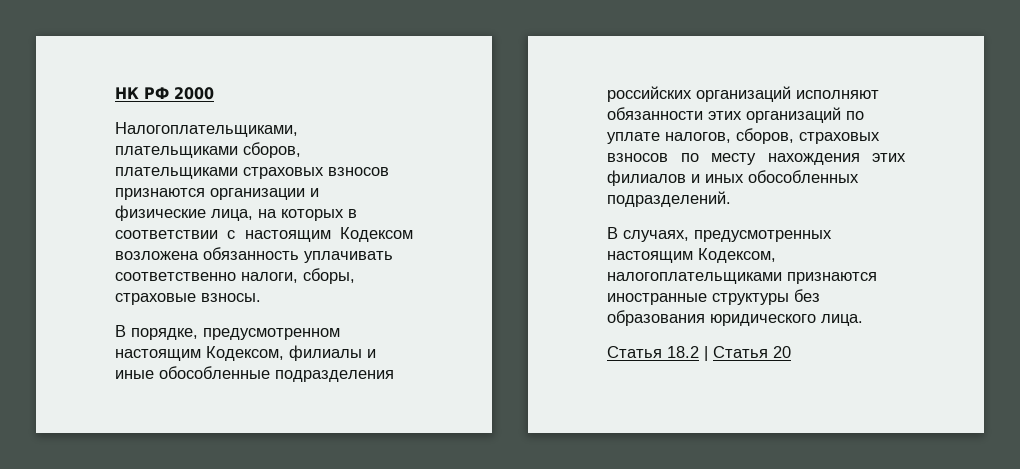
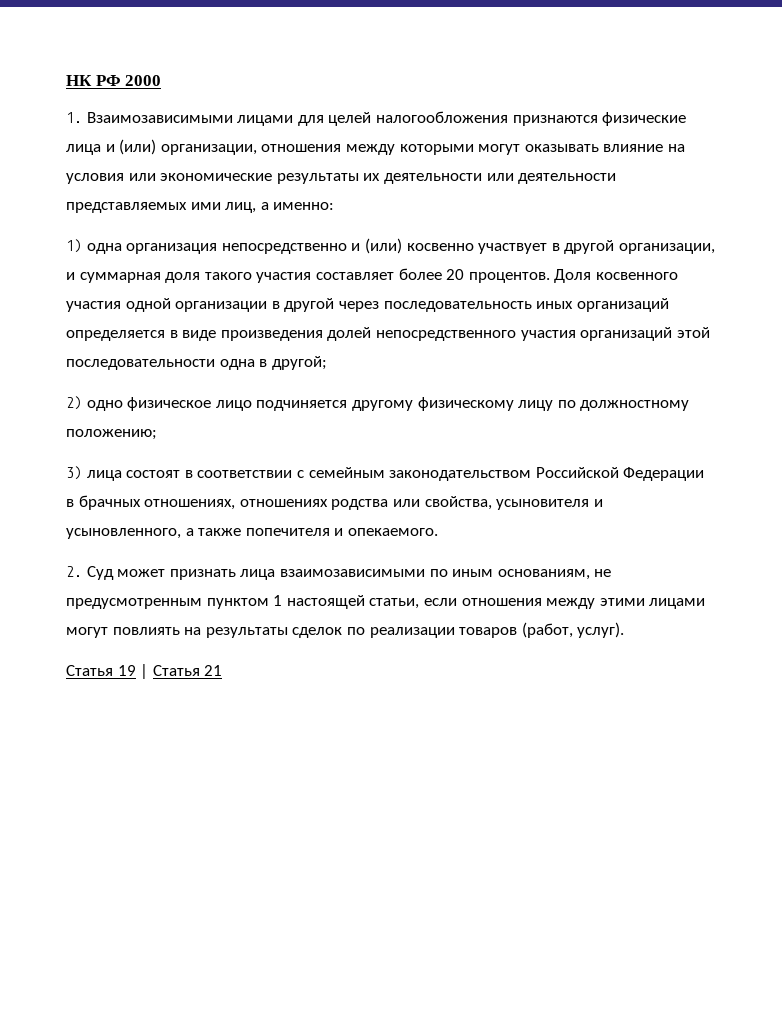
[115,122,298,137] [115,142,301,158] [115,167,389,179] [115,188,319,200] [115,205,357,221] [115,227,413,242] [115,247,393,263] [115,268,355,284] [115,293,261,305] [115,325,340,340] [115,345,376,361] [115,366,394,382] [607,86,879,102] [607,107,864,123] [607,128,880,144] [607,153,906,165] [607,170,859,186] [607,191,731,207] [607,227,832,242] [607,248,776,263] [607,272,877,284] [607,289,820,305] [607,310,863,326] [607,346,699,358] Налогоплательщиками, плательщиками сборов, плательщиками страховых взносов признаются организации и физические лица, на которых в соответствии с настоящим Кодексом возложена обязанность уплачивать соответственно налоги, сборы, страховые взносы. // В порядке, предусмотренном настоящим Кодексом, филиалы и иные обособленные подразделения российских организаций исполняют обязанности этих организаций по уплате налогов, сборов, страховых взносов по месту нахождения этих филиалов и иных обособленных подразделений. // В случаях, предусмотренных настоящим Кодексом, налогоплательщиками признаются иностранные структуры без образования юридического лица. // Статья 18.2 -> [66,111,687,126] [66,139,685,155] [66,173,617,184] [66,202,335,213] [66,238,715,254] [66,268,678,283] [66,298,669,312] [66,327,710,341] [66,356,327,370] [66,396,690,411] [66,429,157,440] [66,466,705,481] [66,495,603,510] [66,528,438,539] [66,566,612,580] [66,595,706,609] [66,622,625,638] [66,665,136,676] 1. Взаимозависимыми лицами для целей налогообложения признаются физические лица и (или) организации, отношения между которыми могут оказывать влияние на условия или экономические результаты их деятельности или деятельности представляемых ими лиц, а именно: // 1) одна организация непосредственно и (или) косвенно участвует в другой организации, и суммарная доля такого участия составляет более 20 процентов. Доля косвенного участия одной организации в другой через последовательность иных организаций определяется в виде произведения долей непосредственного участия организаций этой последовательности одна в другой; // 2) одно физическое лицо подчиняется другому физическому лицу по должностному положению; // 3) лица состоят в соответствии с семейным законодательством Российской Федерации в брачных отношениях, отношениях родства или свойства, усыновителя и усыновленного, а также попечителя и опекаемого. // 2. Суд может признать лица взаимозависимыми по иным основаниям, не предусмотренным пунктом 1 настоящей статьи, если отношения между этими лицами могут повлиять на результаты сделок по реализации товаров (работ, услуг). // Статья 19
[773,346,791,358] 20 -> [204,665,223,676] 21

